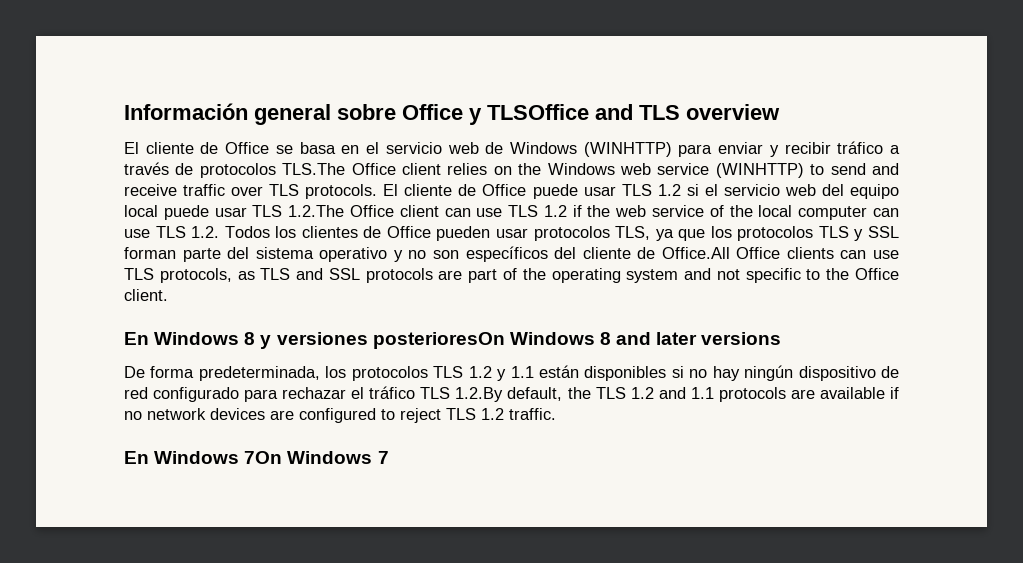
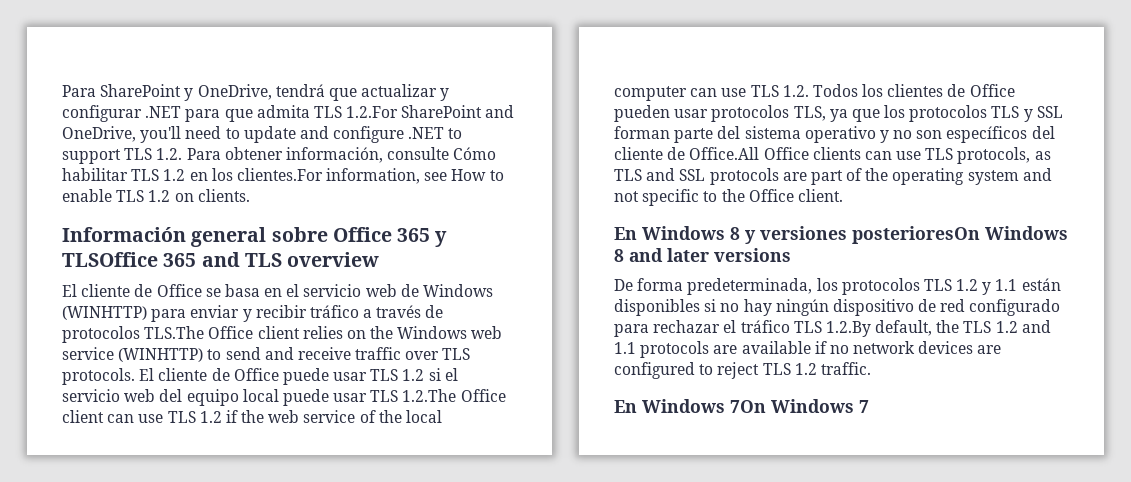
(124, 111) none -> [62,84,450,101] [62,105,515,122] [62,126,463,143] [62,147,497,164] [62,168,504,184] [62,189,250,202] Para SharePoint y OneDrive, tendrá que actualizar y configurar .NET para que admita TLS 1.2.For SharePoint and OneDrive, you'll need to update and configure .NET to support TLS 1.2. Para obtener información, consulte Cómo habilitar TLS 1.2 en los clientes.For information, see How to enable TLS 1.2 on clients. //
(463, 112) none -> [397,228,431,242] 365
(589, 112) none -> [163,253,197,267] 365

